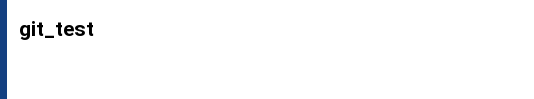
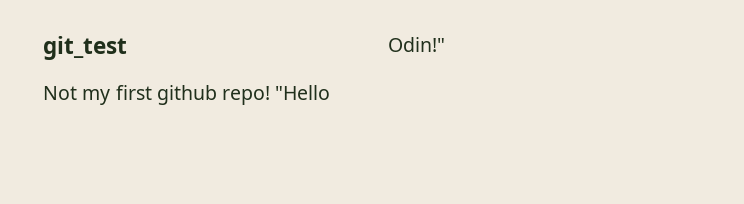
(94, 30) none -> [43,85,331,105] [388,37,445,52] // Not my first github repo! "Hello Odin!"

